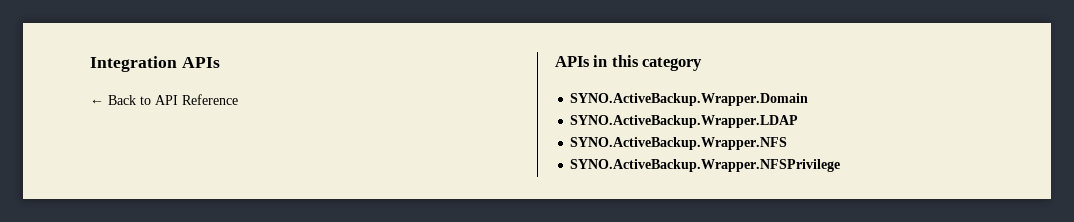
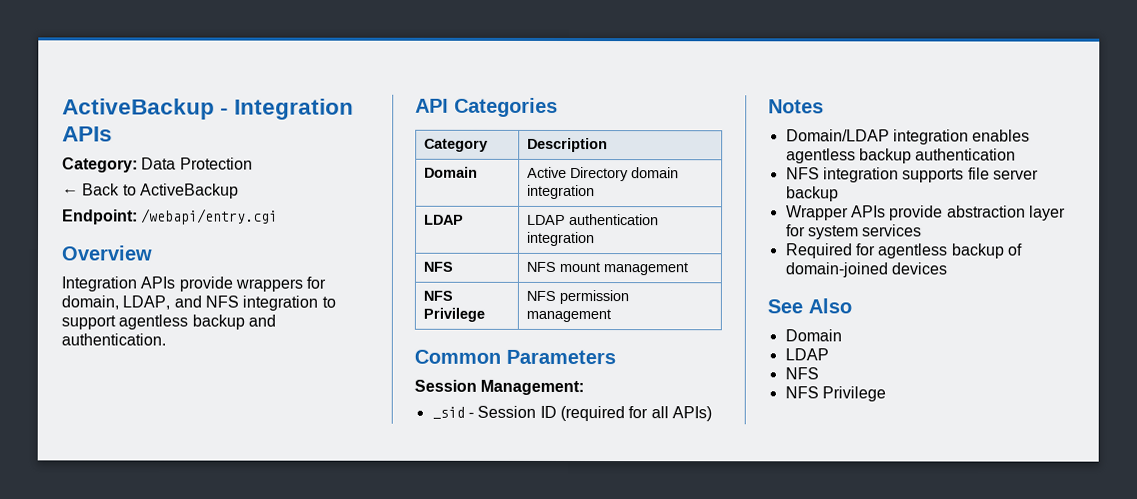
[90,56,220,72] Integration APIs -> [62,98,355,120] [62,126,113,142] [62,157,253,173] ActiveBackup - Integration APIs // Category: Data Protection
[155,94,238,105] [555,55,703,71] [570,93,809,106] [570,115,799,128] [570,137,788,150] [570,159,841,172] API Reference // APIs in this category // SYNO.ActiveBackup.Wrapper.Domain // SYNO.ActiveBackup.Wrapper.LDAP // SYNO.ActiveBackup.Wrapper.NFS // SYNO.ActiveBackup.Wrapper.NFSPrivilege -> [139,183,239,199] [62,208,279,225] [61,245,153,261] [61,276,327,292] [61,295,336,311] [61,314,276,330] [61,333,166,346] [415,97,558,117] [423,138,488,152] [526,137,608,153] [423,166,478,178] [526,166,679,182] [526,184,595,200] [423,214,464,225] [526,213,659,226] [526,231,595,247] [422,261,453,272] [525,261,688,276] [422,290,453,301] [422,307,485,322] [525,289,629,305] [525,308,611,323] [414,349,616,365] [414,379,585,396] [431,405,712,422] [768,99,824,114] [785,129,1031,145] [785,148,1017,164] [785,167,1039,183] [785,186,839,202] [785,205,1066,221] [785,224,923,240] [784,243,1023,259] [784,262,947,278] [767,298,852,314] [784,329,842,342] [784,348,829,361] [784,367,819,380] [784,386,886,402] ActiveBackup // Endpoint: /webapi/entry.cgi // Overview // Integration APIs provide wrappers for domain, LDAP, and NFS integration to support agentless backup and authentication. // API Categories // Category | Description // Domain | Active Directory domain integration // LDAP | LDAP authentication integration // NFS | NFS mount management // NFS Privilege | NFS permission management // Common Parameters // Session Management: // _sid - Session ID (required for all APIs) // Notes // Domain/LDAP integration enables agentless backup authentication // NFS integration supports file server backup // Wrapper APIs provide abstraction layer for system services // Required for agentless backup of domain-joined devices // See Also // Domain // LDAP // NFS // NFS Privilege

